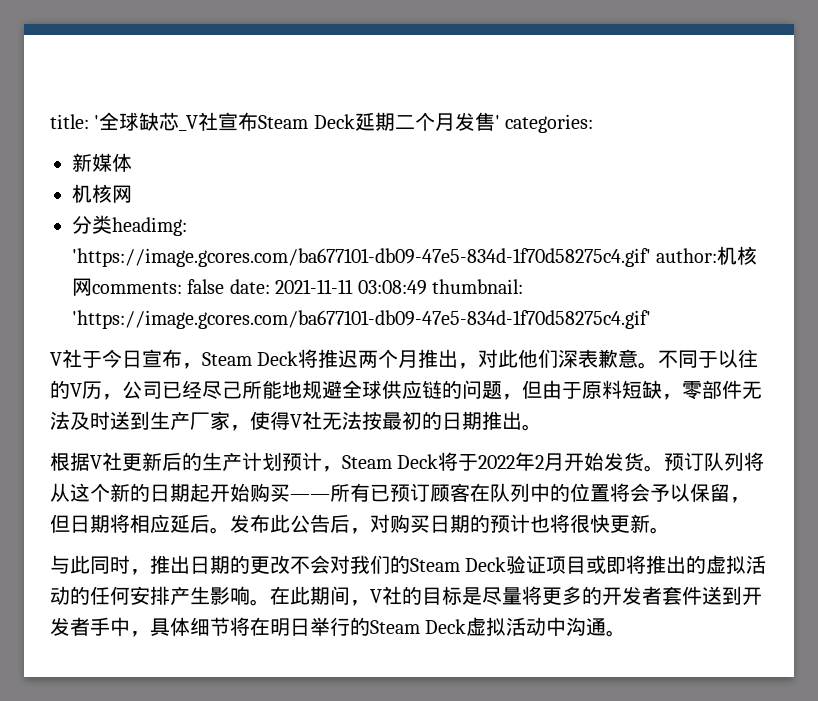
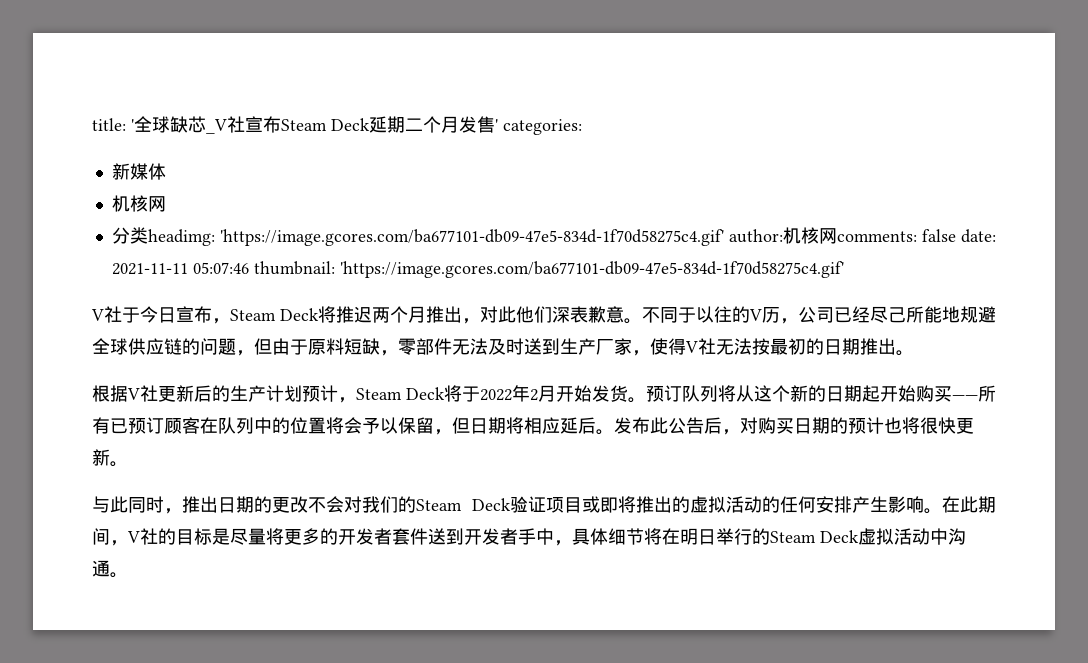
[357,280,427,295] 03:08:49 -> [192,262,249,274] 05:07:46

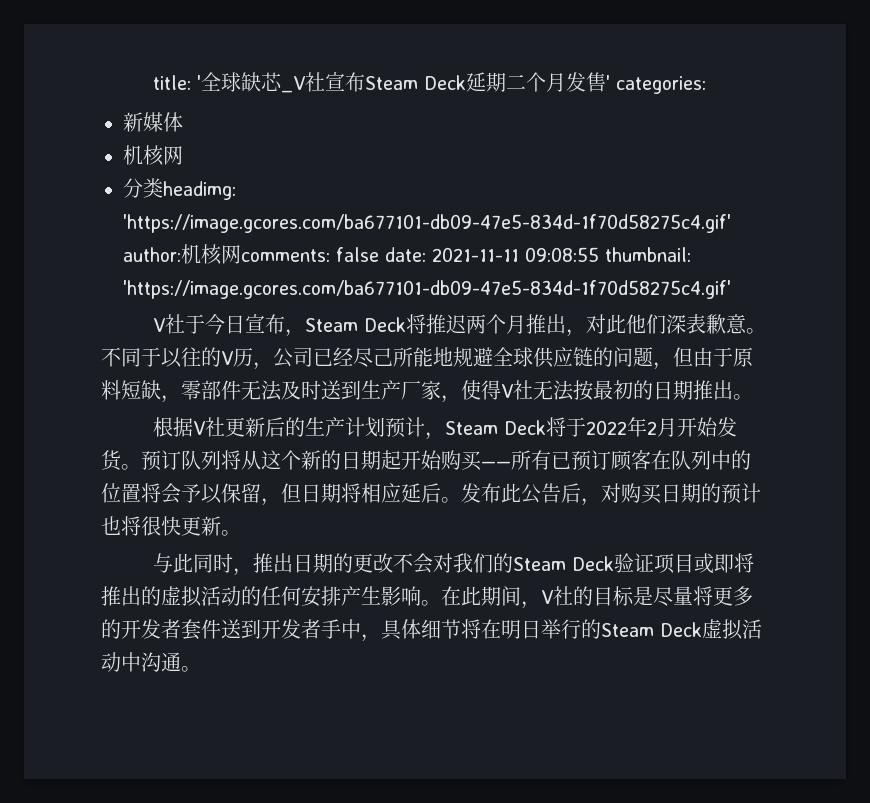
[192,262,249,274] 05:07:46 -> [525,247,599,262] 09:08:55

